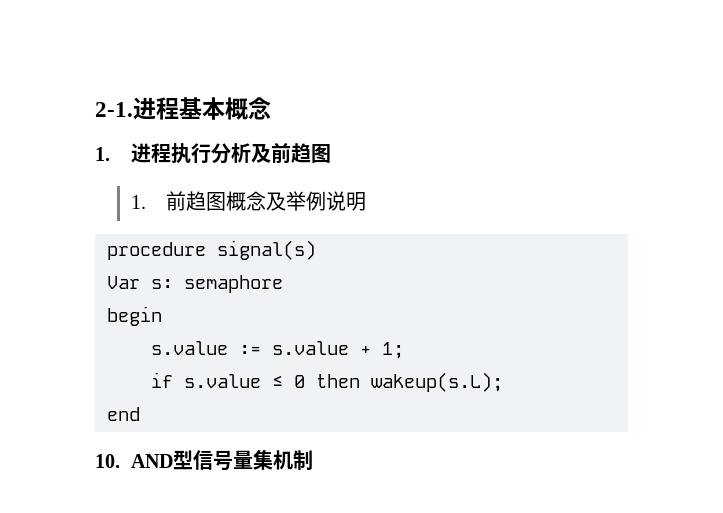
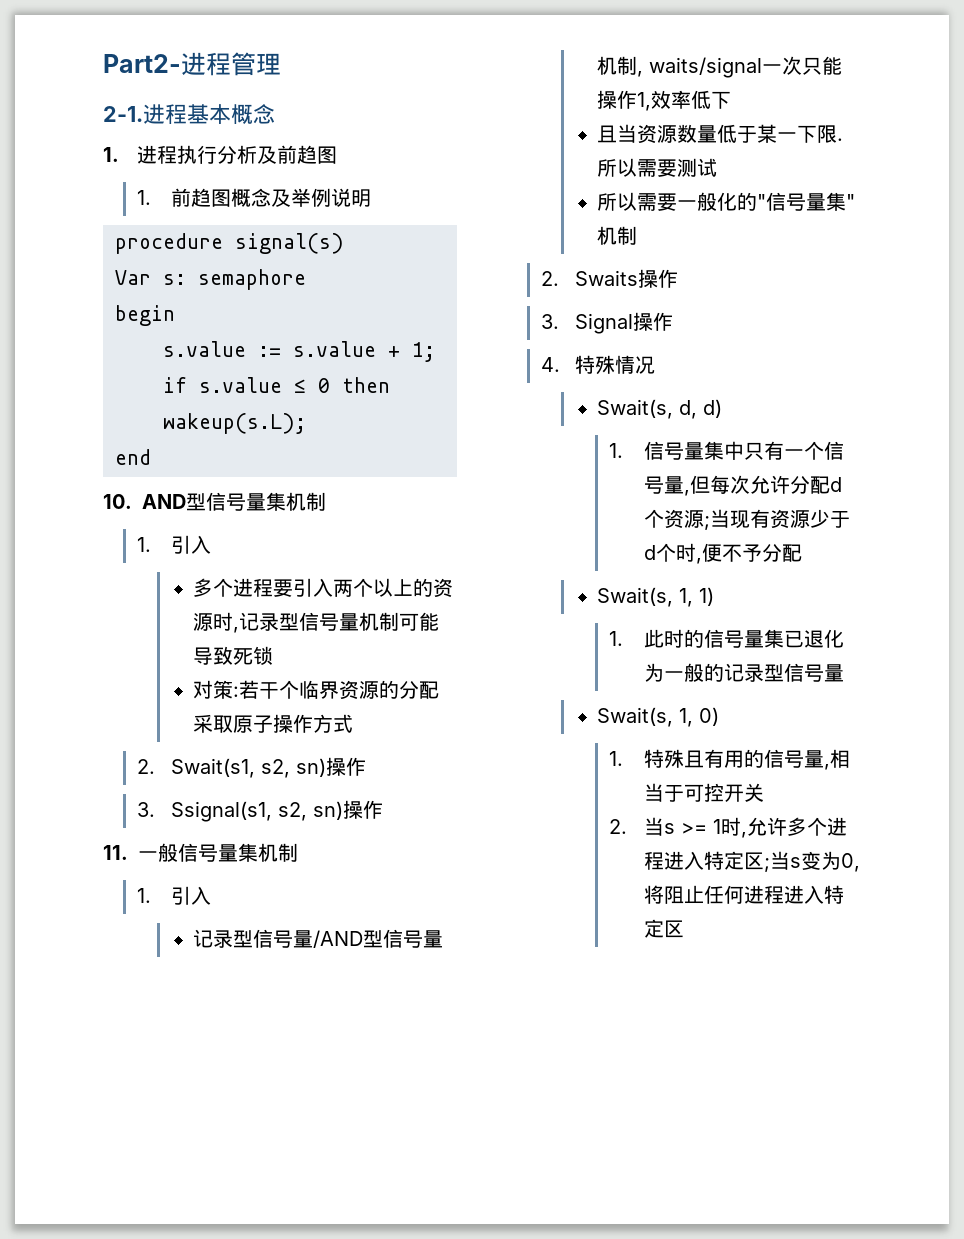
(95, 109) none -> [103,52,281,76] Part2-进程管理 //
(313, 460) none -> [137,535,212,554] [193,578,454,598] [193,612,440,633] [193,646,274,665] [193,680,440,700] [193,714,354,733] [137,757,367,778] [137,800,384,822] [103,843,298,862] [137,886,212,905] [193,929,444,948] [597,56,843,78] [597,90,732,111] [597,124,844,144] [597,158,718,177] [597,192,856,211] [597,226,638,245] [541,269,679,288] [541,312,674,334] [541,355,656,375] [597,399,723,419] [609,441,844,460] [643,475,842,496] [643,509,850,530] [643,543,802,564] [597,587,715,607] [609,629,844,648] [643,663,844,682] [597,707,720,727] [609,749,850,770] [643,783,764,802] [609,817,847,838] [643,851,860,872] [643,885,844,904] [643,919,684,938] // 1.引入 // 多个进程要引入两个以上的资源时,记录型信号量机制可能导致死锁 // 对策:若干个临界资源的分配采取原子操作方式 // 2. Swait(s1, s2, sn)操作 // 3. Ssignal(s1, s2, sn)操作 // 11.一般信号量集机制 // 1.引入 // 记录型信号量/AND型信号量机制, waits/signal一次只能操作1,效率低下 // 且当资源数量低于某一下限.所以需要测试 // 所以需要一般化的"信号量集"机制 // 2. Swaits操作 // 3. Signal操作 // 4.特殊情况 // Swait(s, d, d) // 1.信号量集中只有一个信号量,但每次允许分配d个资源;当现有资源少于d个时,便不予分配 // Swait(s, 1, 1) // 1.此时的信号量集已退化为一般的记录型信号量 // Swait(s, 1, 0) // 1.特殊且有用的信号量,相当于可控开关 // 2.当s >= 1时,允许多个进程进入特定区;当s变为0,将阻止任何进程进入特定区

